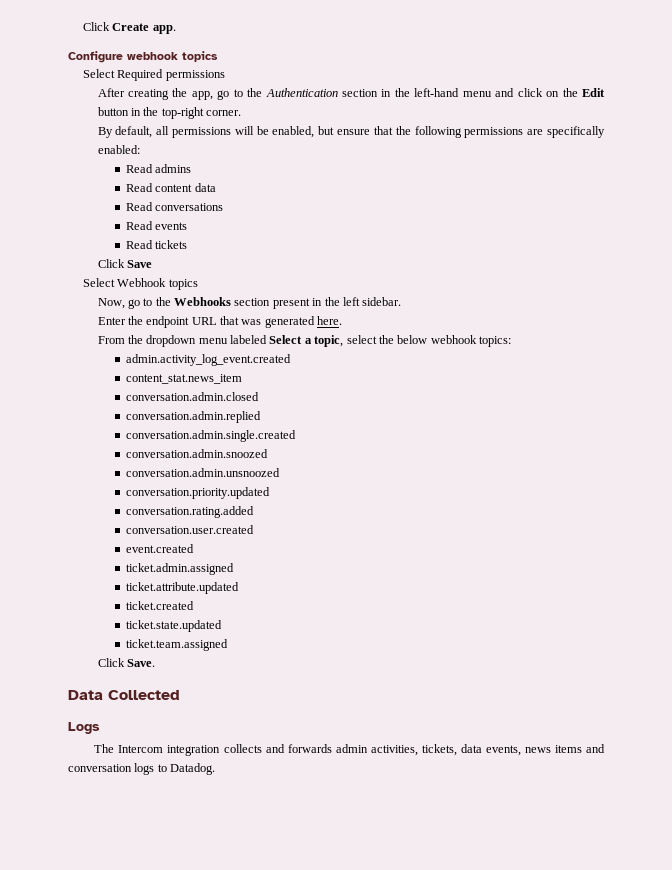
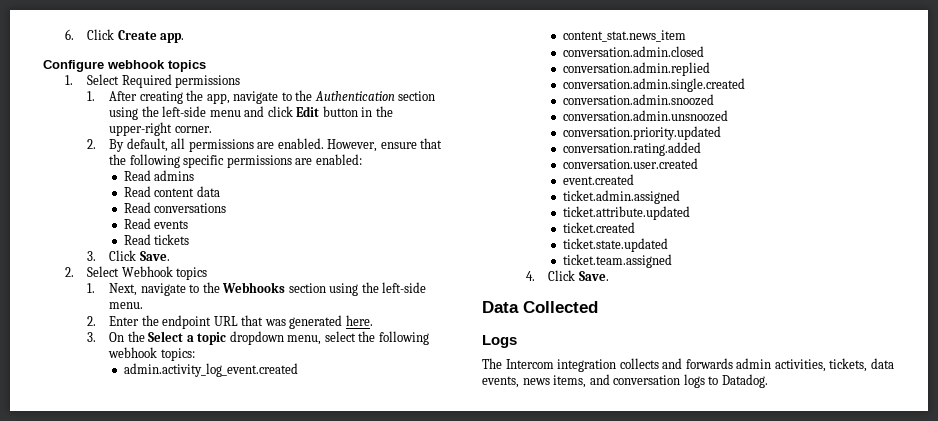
(82, 26) none -> [65,29,75,40] 6.
(218, 56) none -> [65,75,74,85] 1.
(225, 75) none -> [87,91,96,101] 1.
[217,90,230,100] go -> [233,91,279,104] navigate
[381,88,460,97] in the left-hand -> [109,106,207,120] using the left-side
[546,88,578,97] on the -> (293, 111) none
[161,107,204,119] top-right -> [109,122,173,136] upper-right
(242, 113) none -> [87,139,97,149] 2.
[234,126,335,138] will be enabled, but -> [257,138,378,152] are enabled. However,
[464,126,605,138] permissions are specifically -> [183,155,313,168] specific permissions are
[97,259,152,268] Click Save // -> [87,250,170,261] [65,267,75,277] 3. Click Save. // 2.
[97,298,140,309] Now, go -> [87,283,186,296] 1. Next, navigate
[272,297,402,309] present in the left sidebar. // -> [329,282,427,296] [109,302,144,309] [87,316,97,326] using the left-side menu. // 2.
[97,335,344,347] From the dropdown menu labeled Select a topic, -> [87,331,322,345] 3. On the Select a topic dropdown menu,
[397,335,428,344] below -> [378,331,429,345] following
(229, 645) none -> [526,271,536,281] 4.
[554,745,582,753] items -> [553,375,587,388] items,

